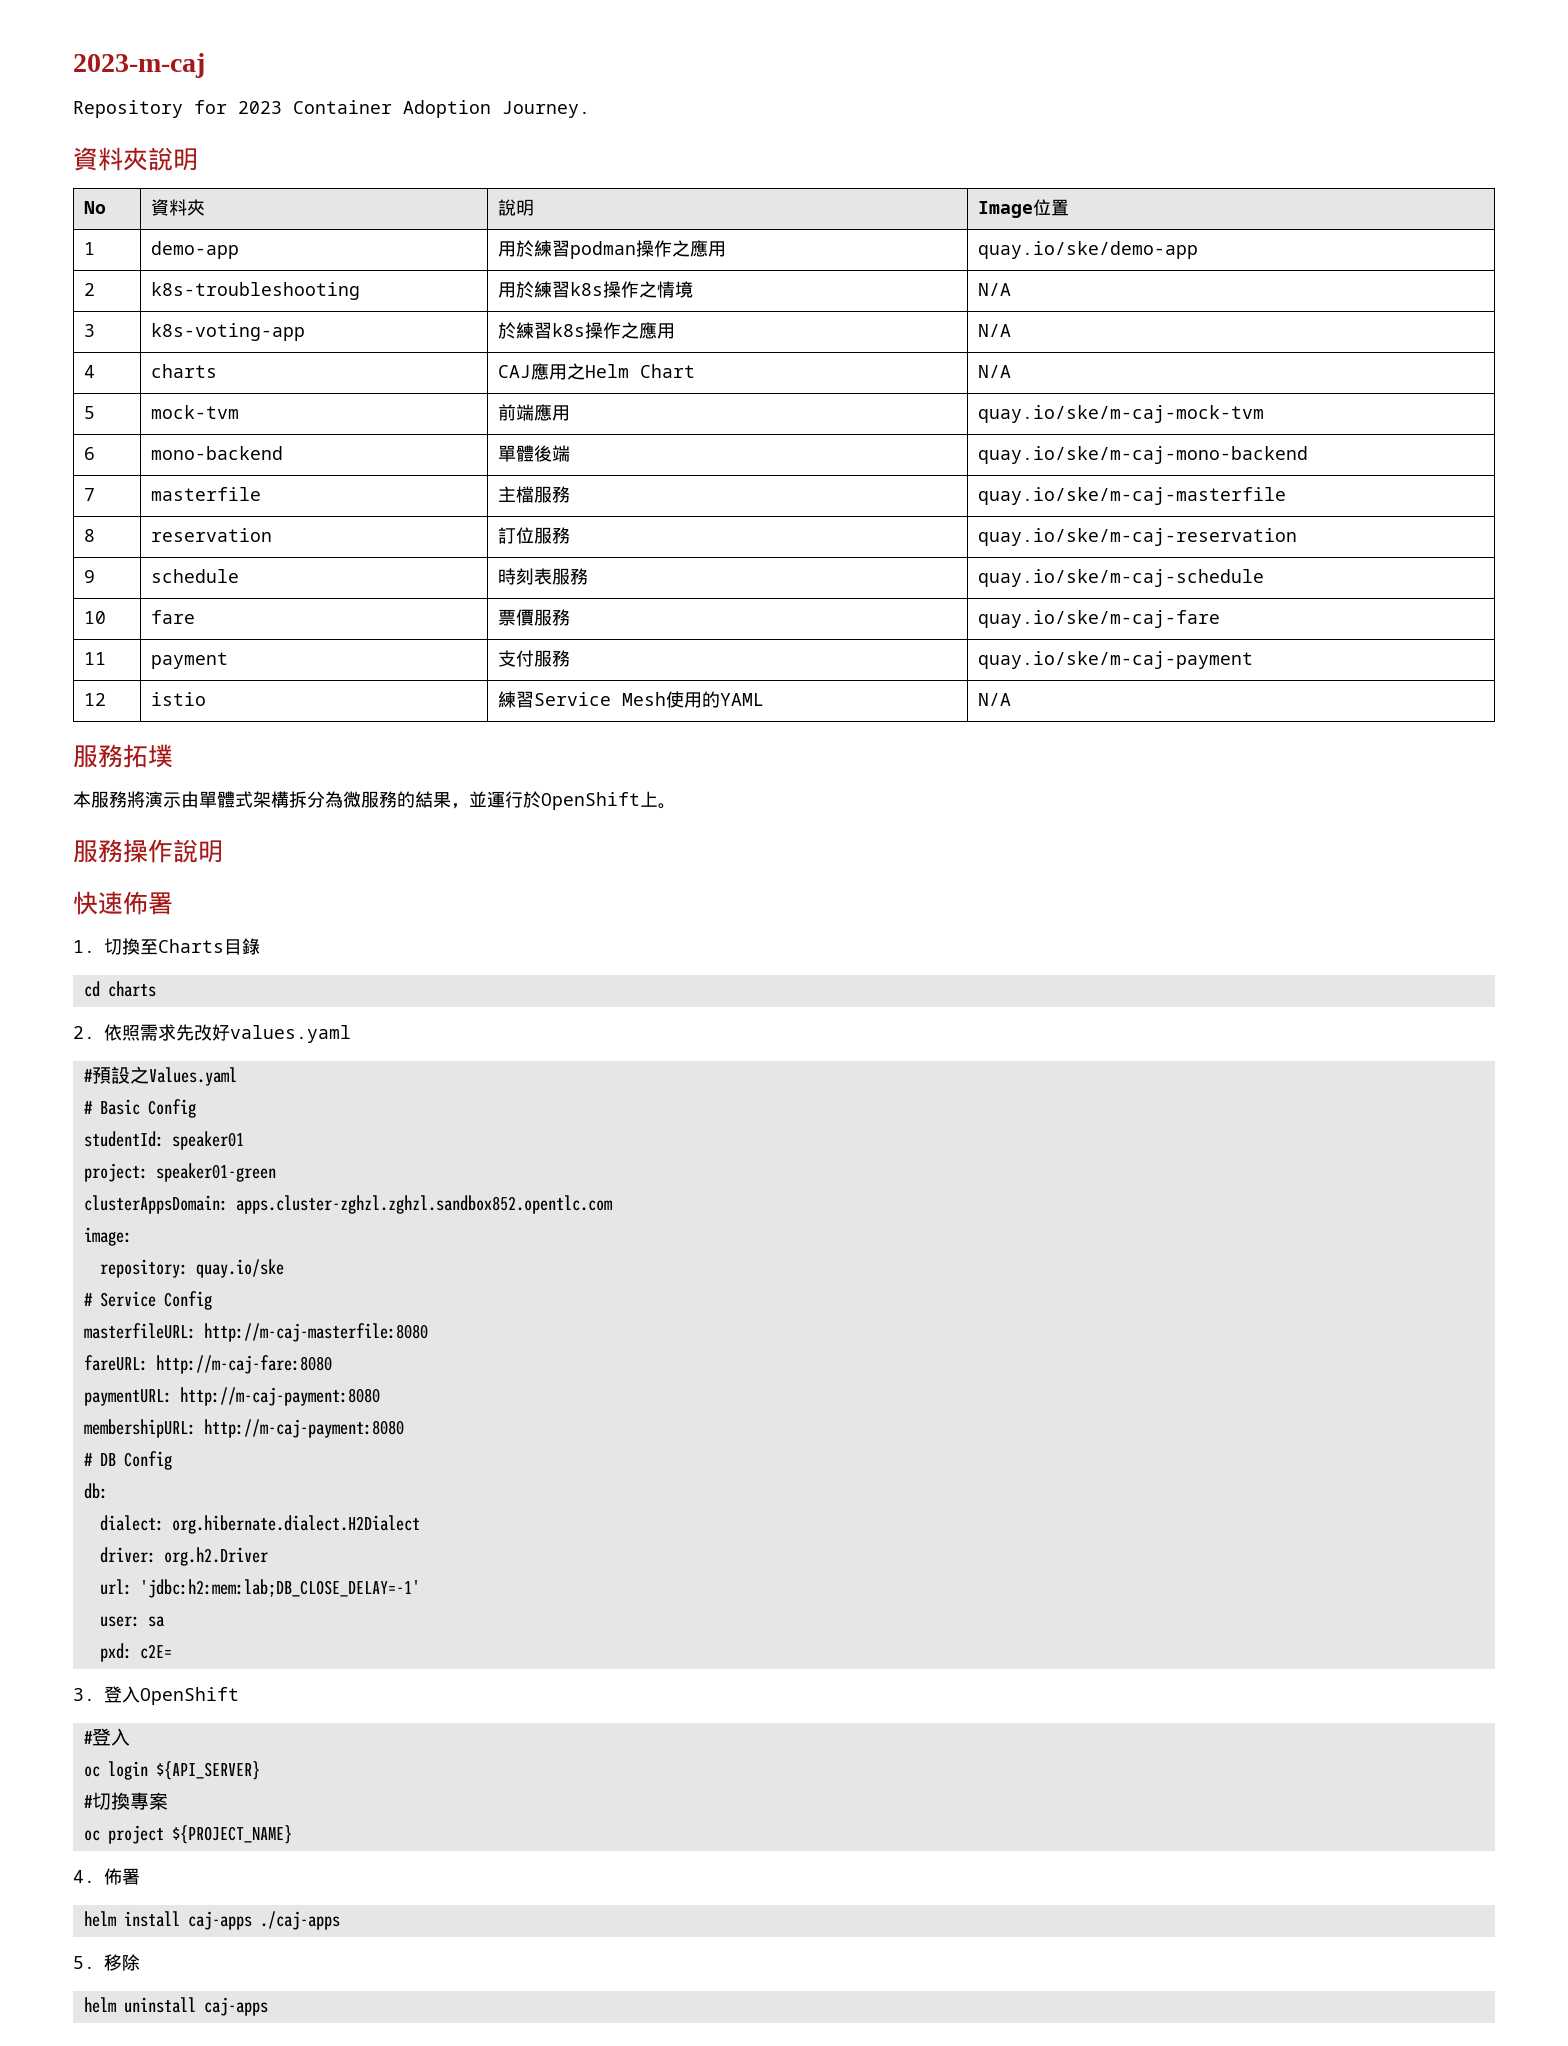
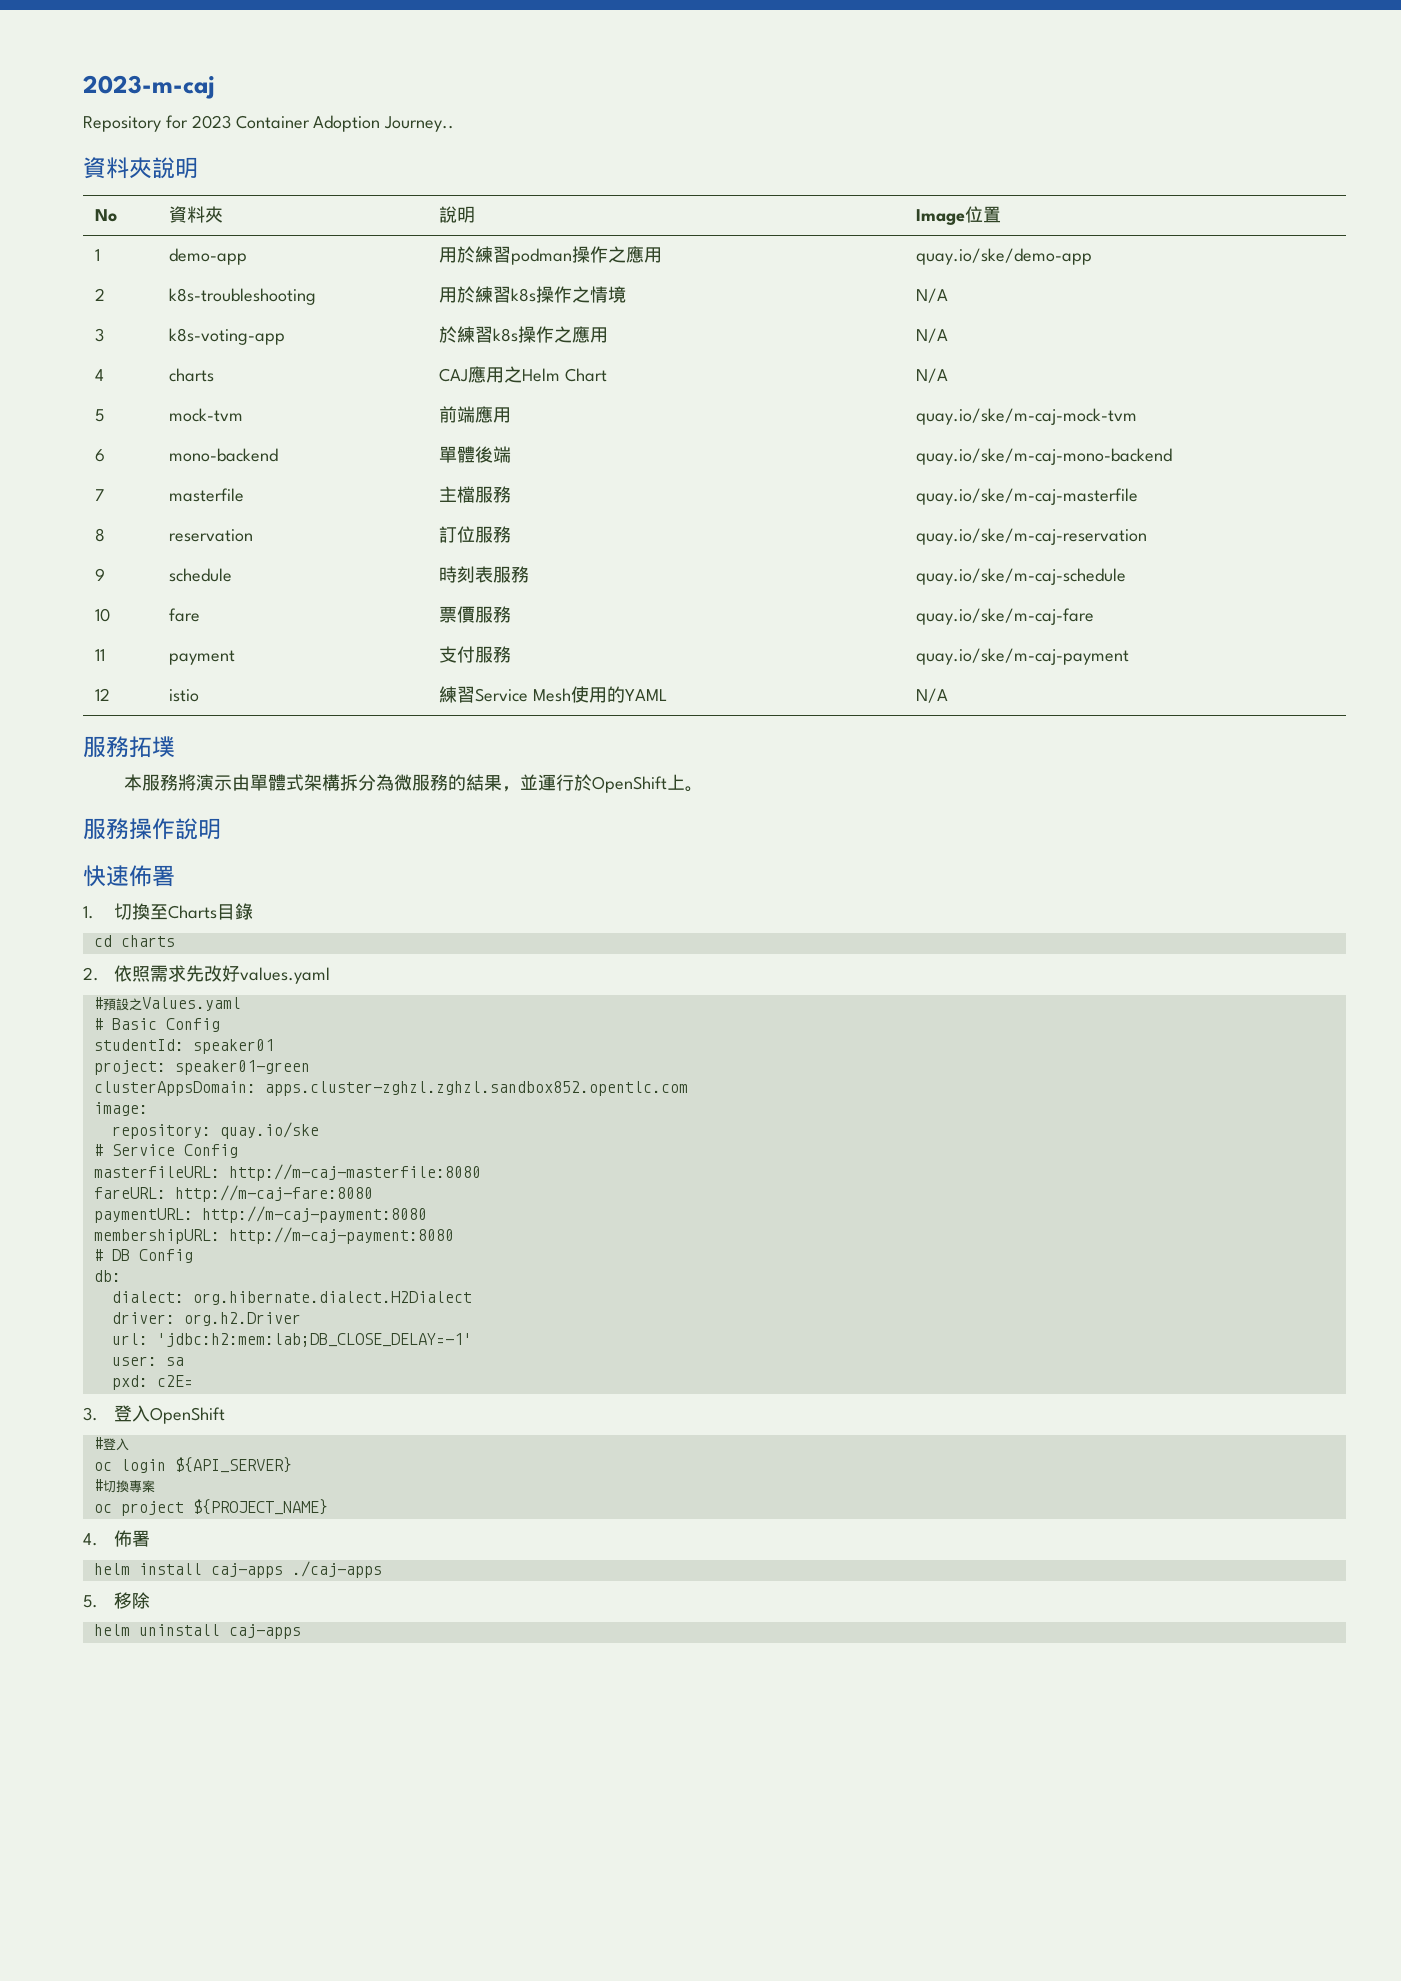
[502,101,590,118] Journey. -> [384,116,455,132] Journey..

